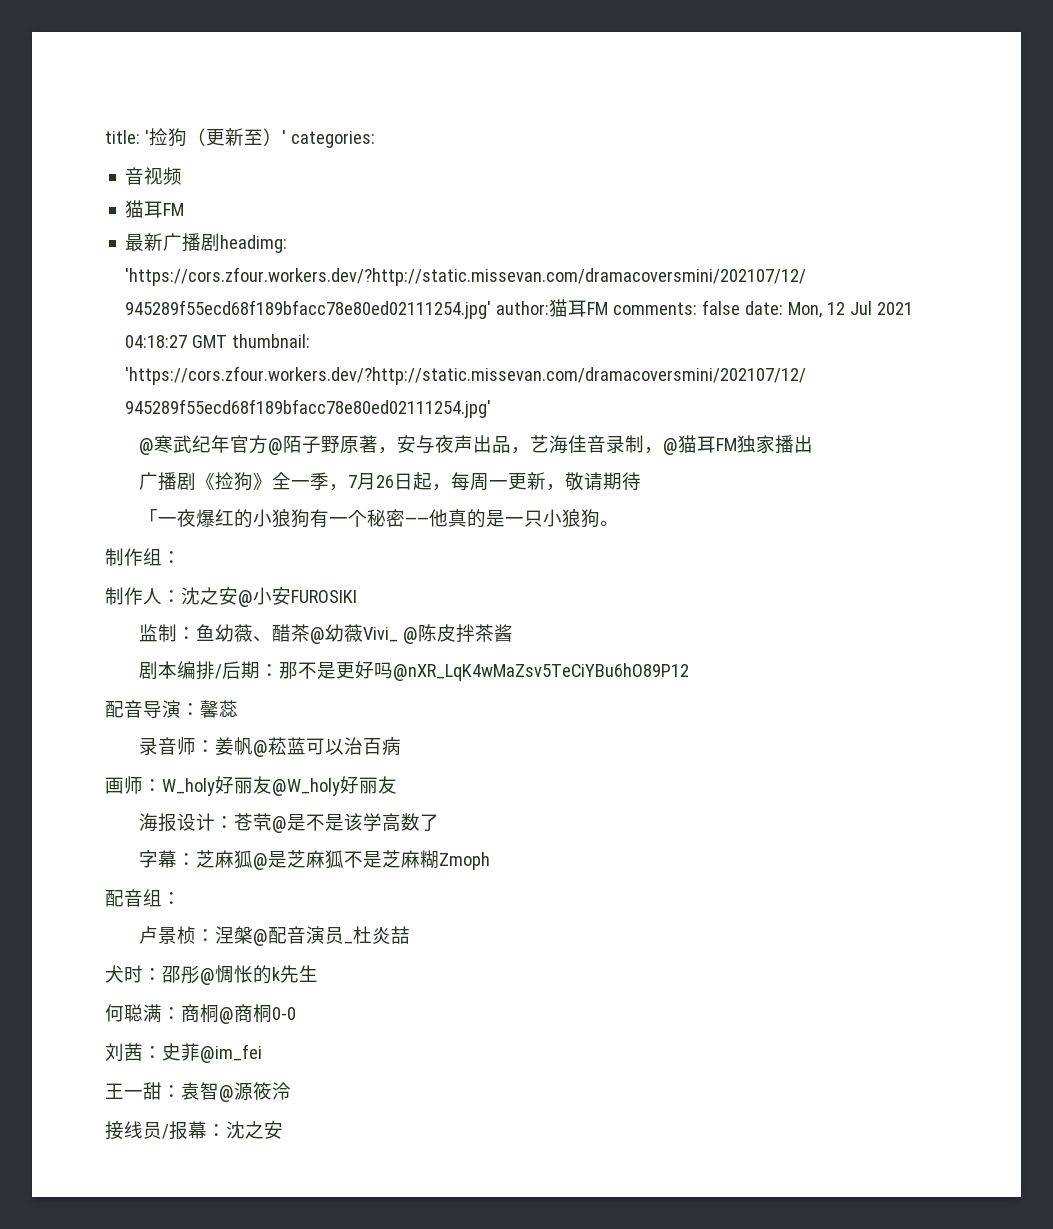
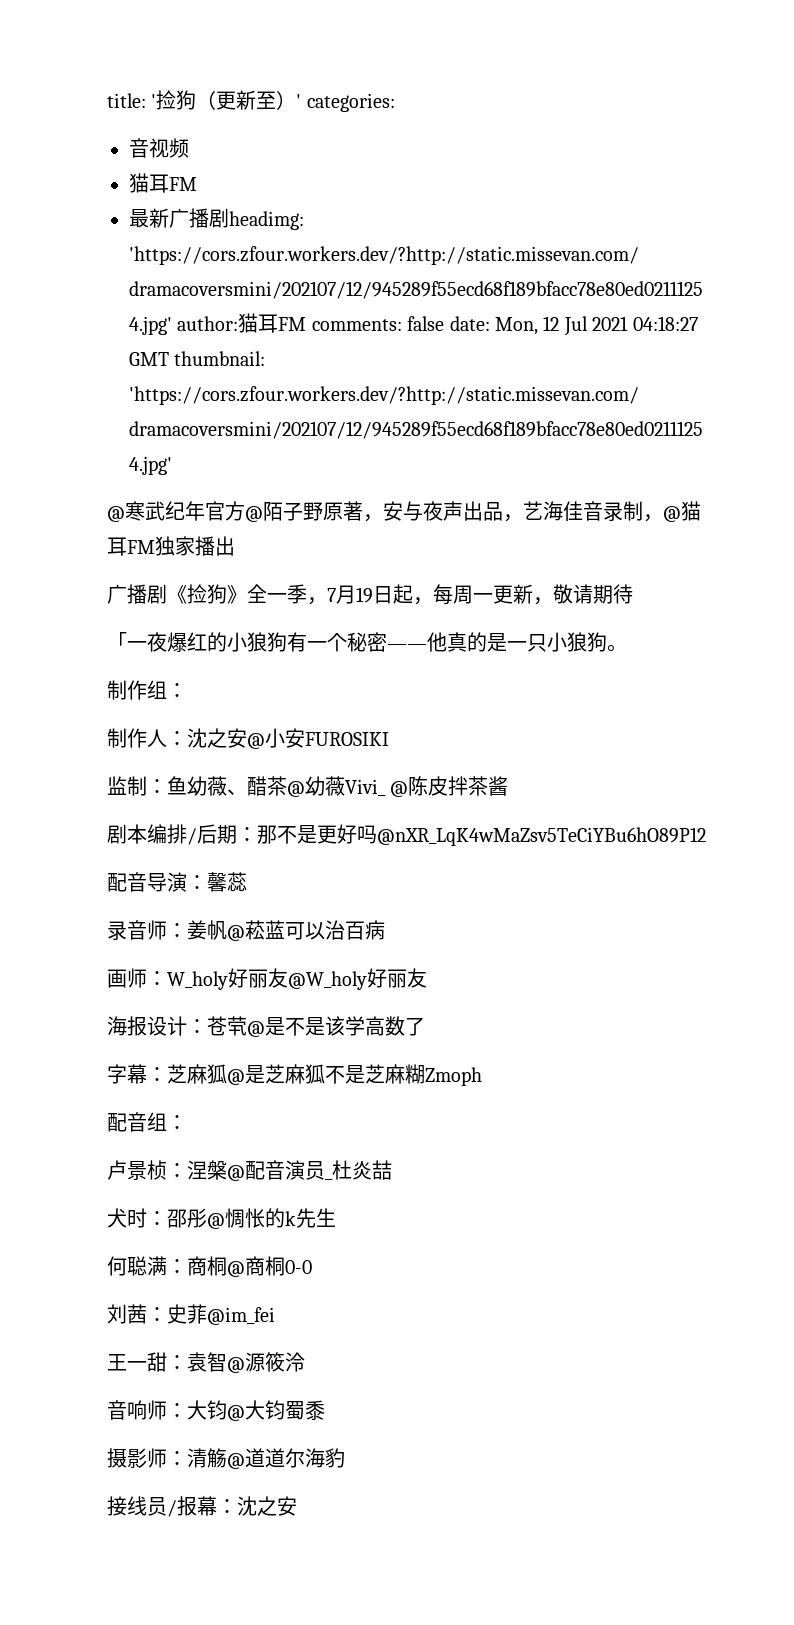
[375,475,394,488] 26 -> [356,587,373,603] 19
(291, 1091) none -> [107,1400,325,1421] [107,1448,345,1469] // 音响师：大钧@大钧蜀黍 // 摄影师：清觞@道道尔海豹

